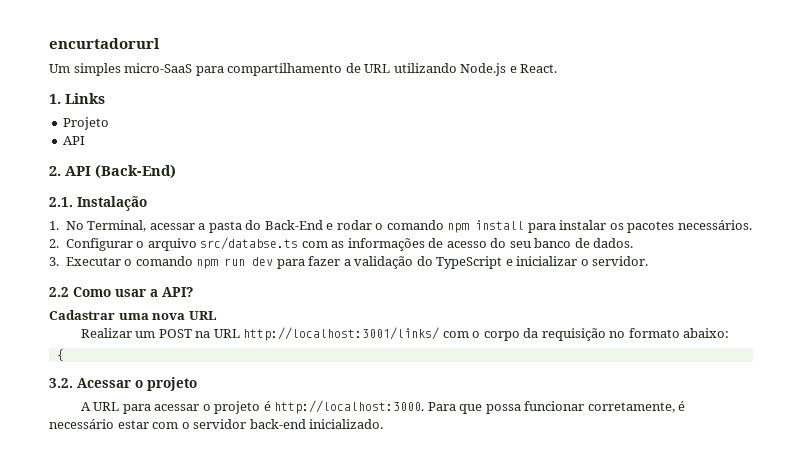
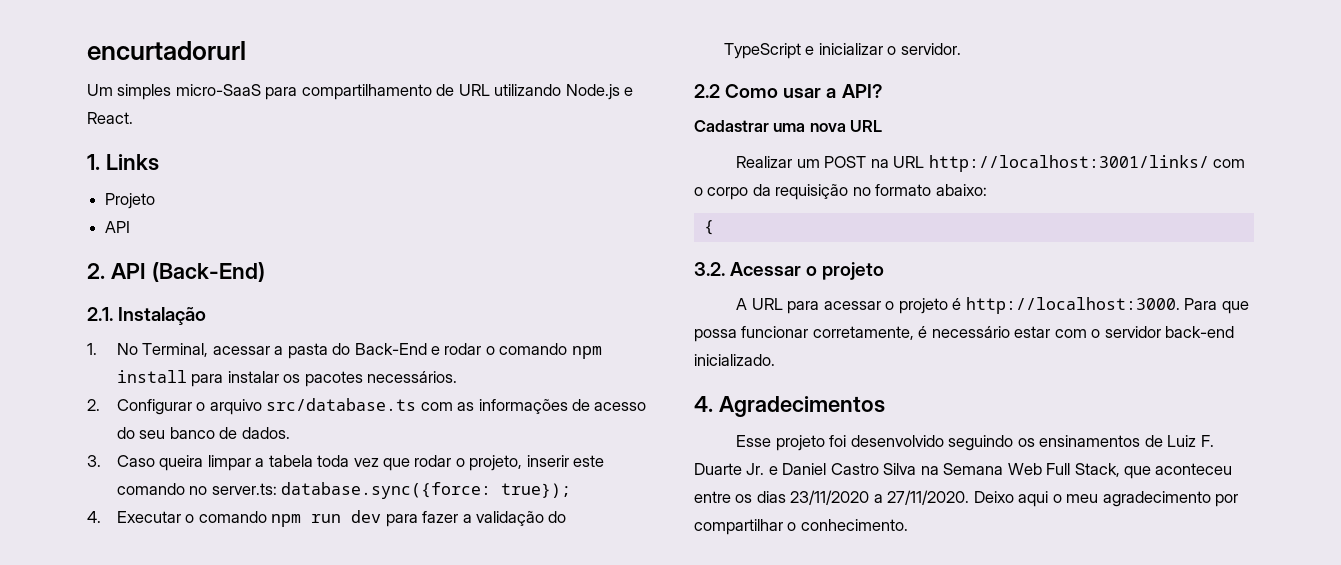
[200,237,299,250] src/databse.ts -> [266,398,417,411] src/database.ts
(59, 261) none -> [116,455,605,471] [116,482,572,499] [87,511,101,523] Caso queira limpar a tabela toda vez que rodar o projeto, inserir este comando no server.ts: database.sync({force: true}); // 4.
(384, 424) none -> [694,396,885,417] [736,435,1214,451] [694,463,1233,479] [694,490,1239,507] [694,519,908,535] // 4. Agradecimentos // Esse projeto foi desenvolvido seguindo os ensinamentos de Luiz F. Duarte Jr. e Daniel Castro Silva na Semana Web Full Stack, que aconteceu entre os dias 23/11/2020 a 27/11/2020. Deixo aqui o meu agradecimento por compartilhar o conhecimento.

